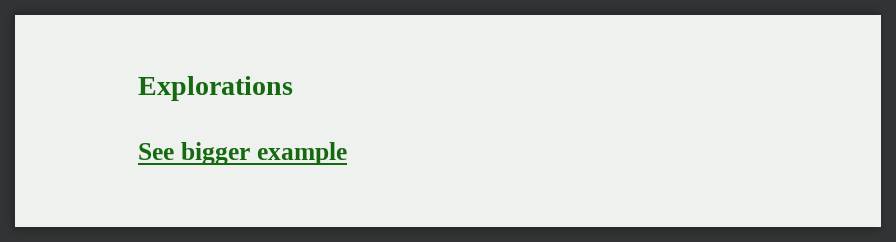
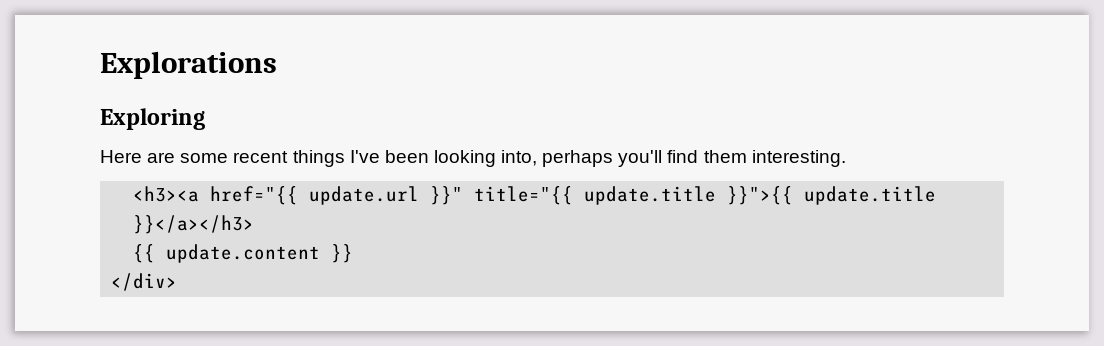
[138,142,347,165] See bigger example -> [100,108,205,130] [100,150,846,167] [133,186,937,205] [133,215,255,234] [133,244,354,263] [111,273,178,291] Exploring // Here are some recent things I've been looking into, perhaps you'll find them interesting. // <h3><a href="{{ update.url }}" title="{{ update.title }}">{{ update.title }}</a></h3> // {{ update.content }} // </div>

